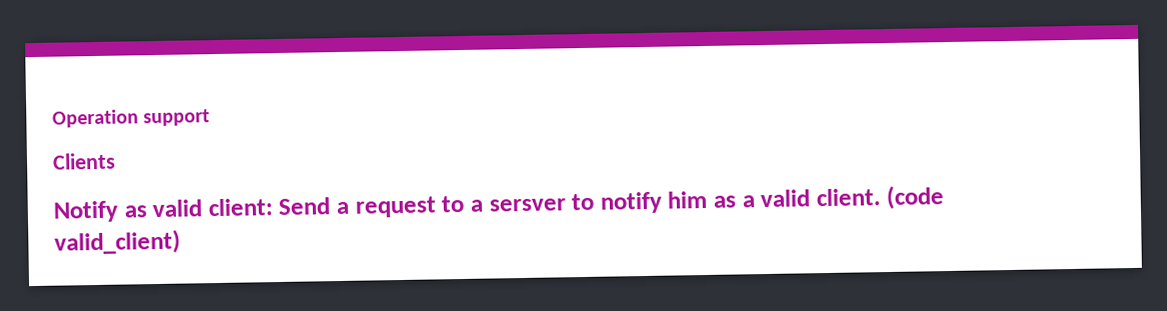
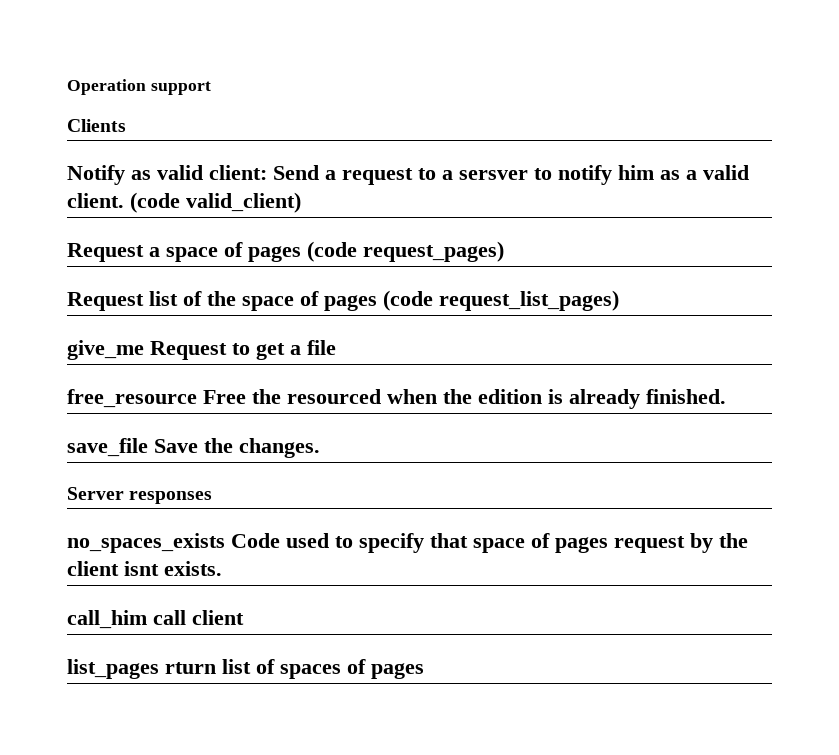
(181, 242) none -> [67,241,504,262] [67,290,619,311] [67,340,336,360] [67,389,726,409] [67,438,320,458] [67,487,213,504] [67,533,748,553] [67,561,222,576] [67,610,244,629] [67,659,424,679] // Request a space of pages (code request_pages) // Request list of the space of pages (code request_list_pages) // give_me Request to get a file // free_resource Free the resourced when the edition is already finished. // save_file Save the changes. // Server responses // no_spaces_exists Code used to specify that space of pages request by the client isnt exists. // call_him call client // list_pages rturn list of spaces of pages

